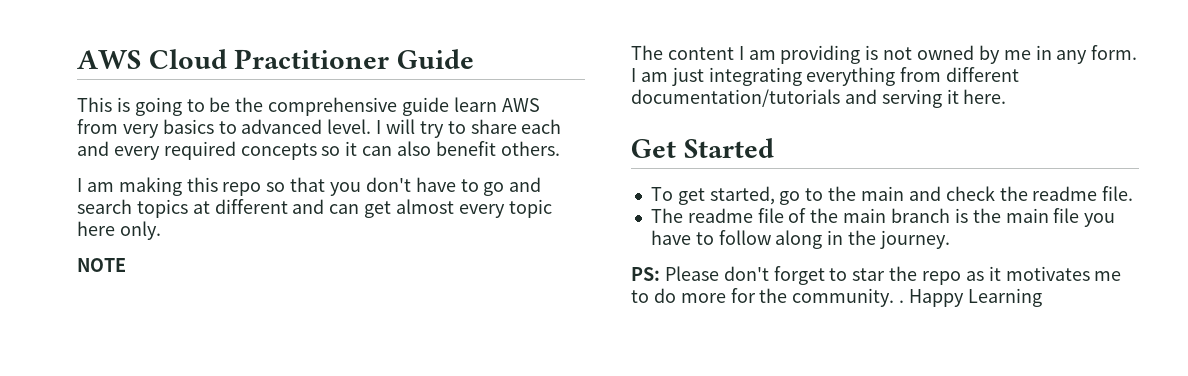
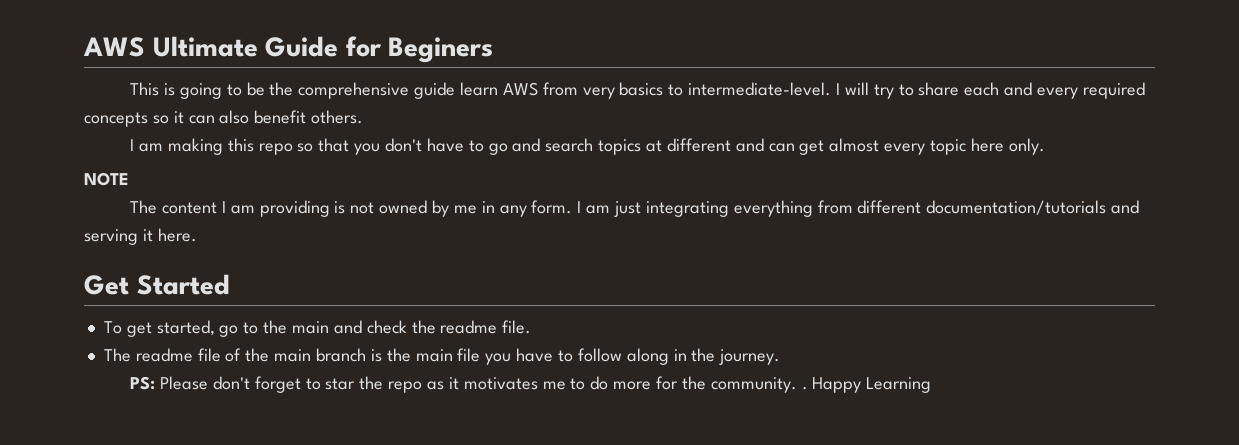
[77,49,390,69] AWS Cloud Practitioner -> [83,36,258,57] AWS Ultimate
(475, 59) none -> [345,36,494,63] for Beginers
[241,119,372,134] advanced level. -> [688,82,832,96] intermediate-level.

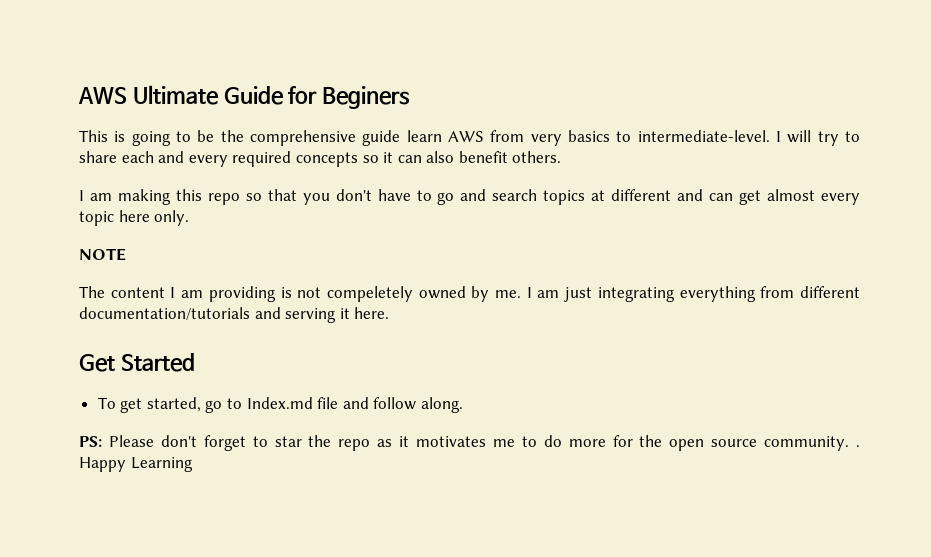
(375, 208) none -> [326,286,413,302] compeletely
[453,200,573,217] me in any form. -> [495,290,522,298] me.
[263,320,532,334] [103,348,781,365] the main and check the readme file. // The readme file of the main branch is the main file you have to follow along in the journey. -> [246,397,464,413] Index.md file and follow along.
(706, 383) none -> [669,439,758,451] open source

